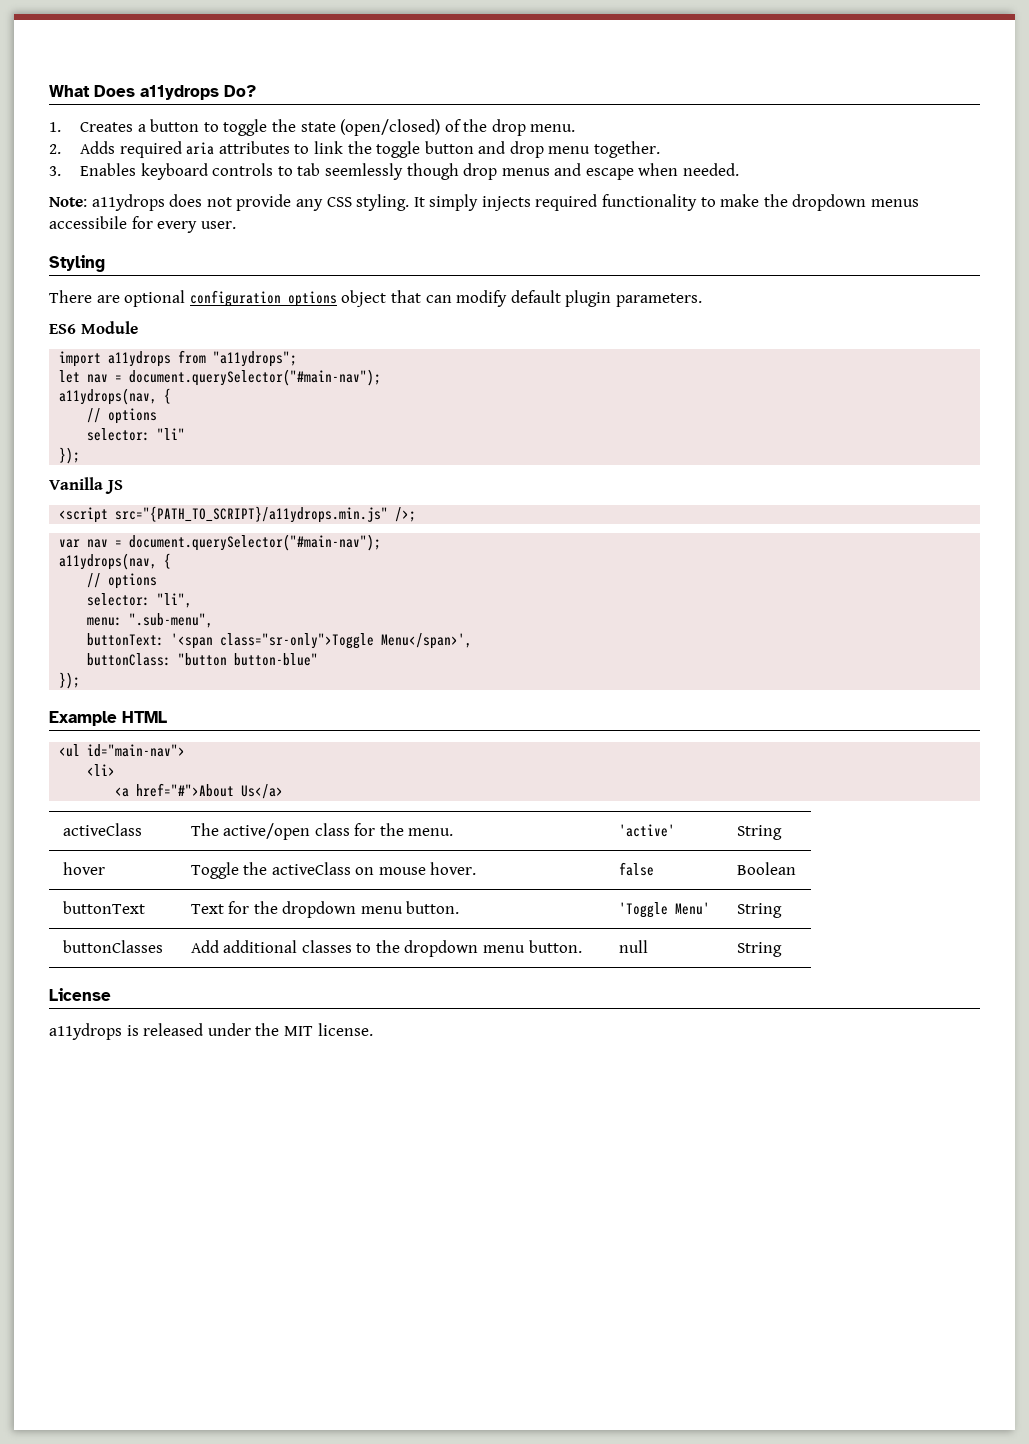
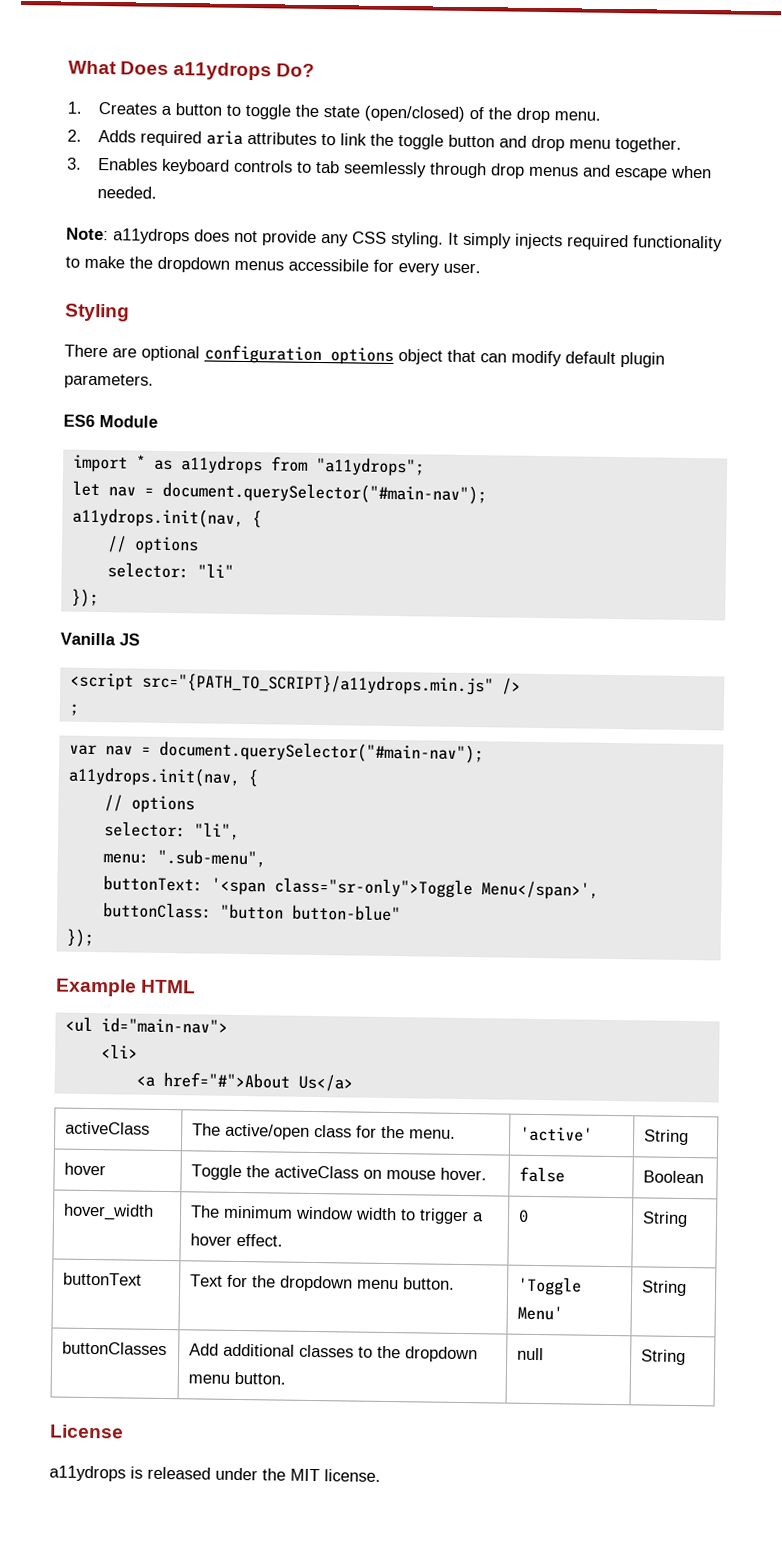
[406,163,459,180] though -> [429,162,488,179] through
(102, 359) none -> [135,454,173,471] * as
[59,388,158,405] a11ydrops(nav, -> [71,507,244,528] a11ydrops.init(nav,
[395,507,417,522] />; -> [501,677,521,695] [68,703,79,716] /> // ;
[59,553,158,570] a11ydrops(nav, -> [67,766,241,787] a11ydrops.init(nav,
(796, 868) none -> [63,1203,155,1221] [191,1205,485,1225] [190,1233,284,1247] [518,1209,530,1223] [642,1211,689,1228] // hover_width | The minimum window width to trigger a hover effect. | 0 | String

